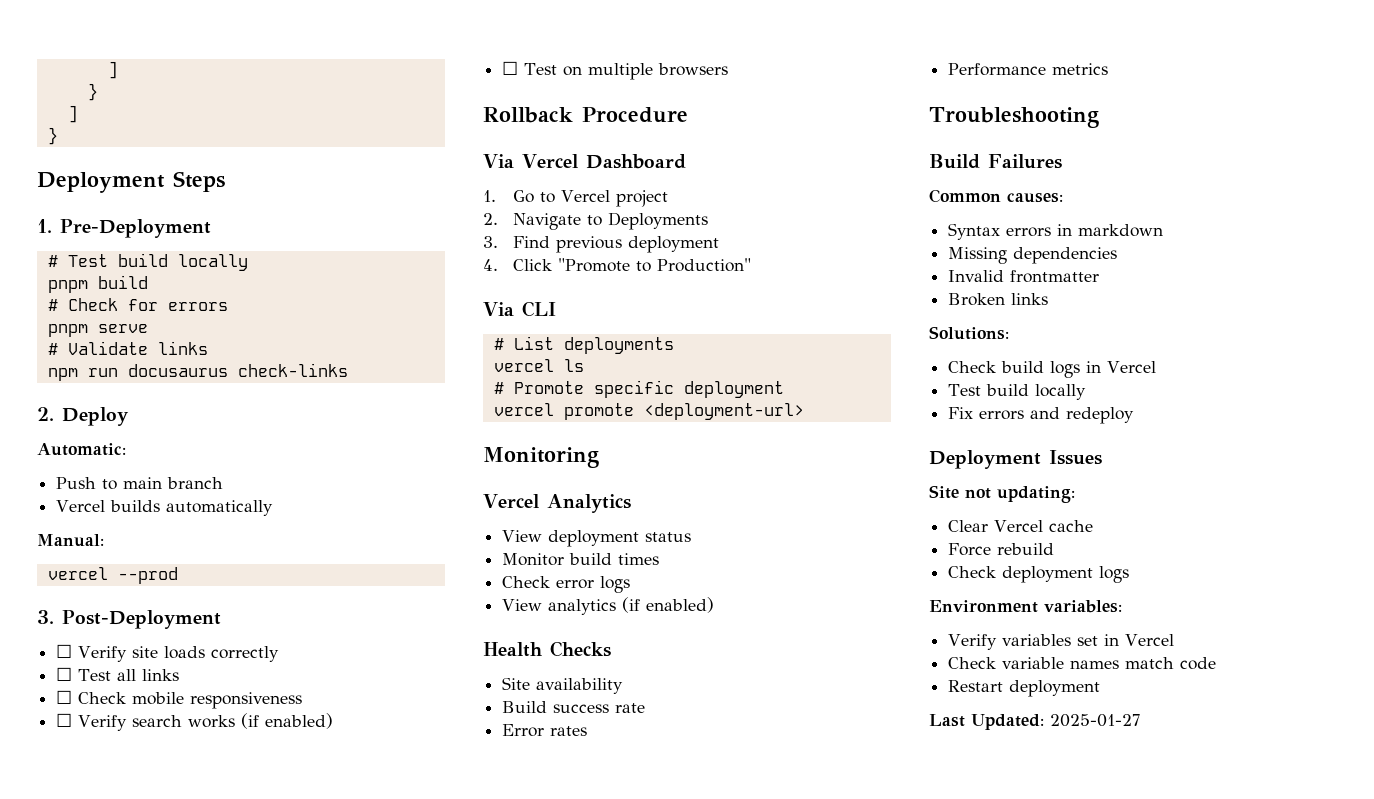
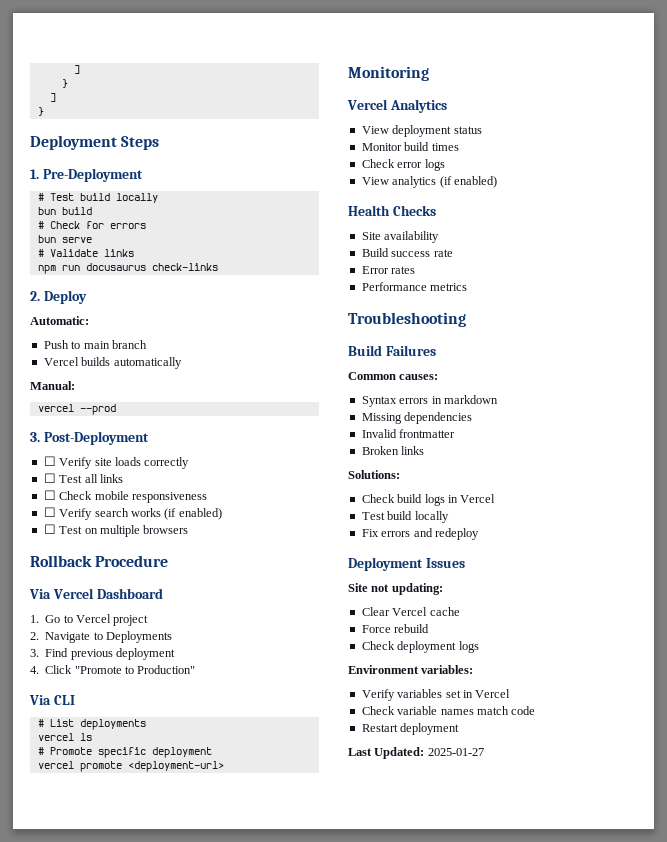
[47,280,88,293] pnpm -> [37,207,56,215] bun
[47,324,88,337] pnpm -> [37,235,56,243] bun

